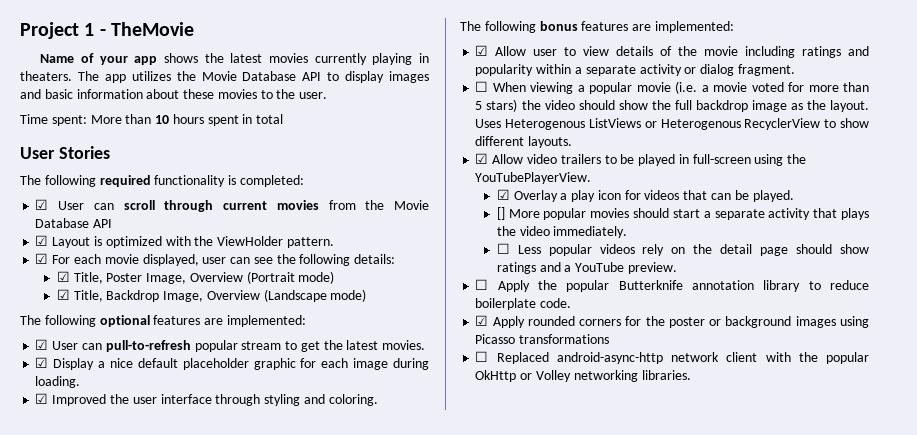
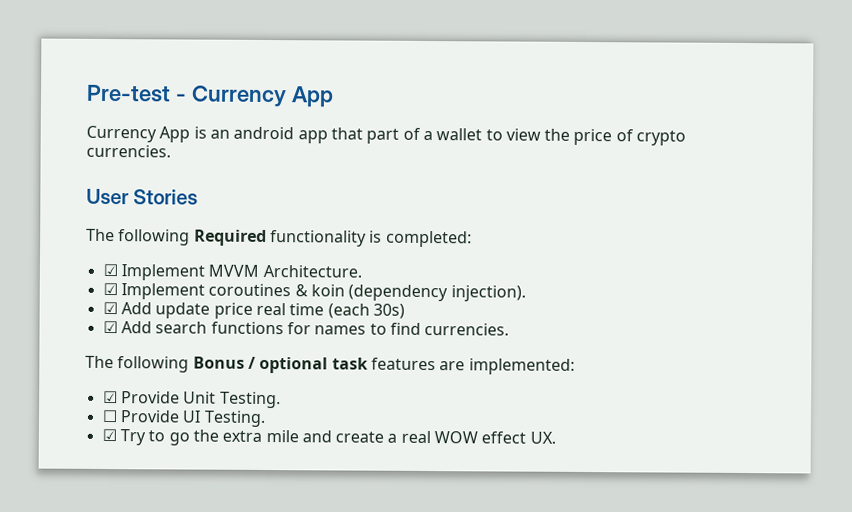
[20,22,194,39] [40,53,429,65] [20,71,429,83] [20,89,328,99] [20,114,284,126] Project 1 - TheMovie // Name of your app shows the latest movies currently playing in theaters. The app utilizes the Movie Database API to display images and basic information about these movies to the user. // Time spent: More than 10 hours spent in total -> [86,84,334,108] [86,125,687,146] [86,144,171,158] Pre-test - Currency App // Currency App is an android app that part of a wallet to view the price of crypto currencies.
[99,175,151,187] required -> [193,229,267,246] Required
[58,200,430,212] [35,218,113,228] [35,235,334,248] [35,253,396,266] [56,271,335,284] [56,289,367,302] [20,315,306,327] [35,339,426,352] [35,357,430,370] [35,376,81,388] [35,393,378,406] [460,21,734,33] [475,45,869,58] [475,64,795,76] [475,81,869,94] [475,99,870,112] [475,118,869,130] [475,136,573,148] [475,153,807,166] [475,172,592,184] [496,189,794,202] [496,207,869,220] [496,226,628,238] [496,243,869,256] [496,262,677,274] [475,279,869,292] [475,298,572,310] [475,315,869,328] [475,334,610,344] [475,351,869,364] [475,370,691,382] User can scroll through current movies from the Movie Database API // ☑ Layout is optimized with the ViewHolder pattern. // ☑ For each movie displayed, user can see the following details: // ☑ Title, Poster Image, Overview (Portrait mode) // ☑ Title, Backdrop Image, Overview (Landscape mode) // The following optional features are implemented: // ☑ User can pull-to-refresh popular stream to get the latest movies. // ☑ Display a nice default placeholder graphic for each image during loading. // ☑ Improved the user interface through styling and coloring. // The following bonus features are implemented: // ☑ Allow user to view details of the movie including ratings and popularity within a separate activity or dialog fragment. // ☐ When viewing a popular movie (i.e. a movie voted for more than 5 stars) the video should show the full backdrop image as the layout. Uses Heterogenous ListViews or Heterogenous RecyclerView to show different layouts. // ☑ Allow video trailers to be played in full-screen using the YouTubePlayerView. // ☑ Overlay a play icon for videos that can be played. // [] More popular movies should start a separate activity that plays the video immediately. // ☐ Less popular videos rely on the detail page should show ratings and a YouTube preview. // ☐ Apply the popular Butterknife annotation library to reduce boilerplate code. // ☑ Apply rounded corners for the poster or background images using Picasso transformations // ☐ Replaced android-async-http network client with the popular OkHttp or Volley networking libraries. -> [120,264,362,281] [102,282,526,302] [102,301,405,319] [102,320,510,336] [85,355,575,375] [102,390,281,409] [101,409,266,427] [101,428,556,446] Implement MVVM Architecture. // ☑ Implement coroutines & koin (dependency injection). // ☑ Add update price real time (each 30s) // ☑ Add search functions for names to find currencies. // The following Bonus / optional task features are implemented: // ☑ Provide Unit Testing. // ☐ Provide UI Testing. // ☑ Try to go the extra mile and create a real WOW effect UX.

